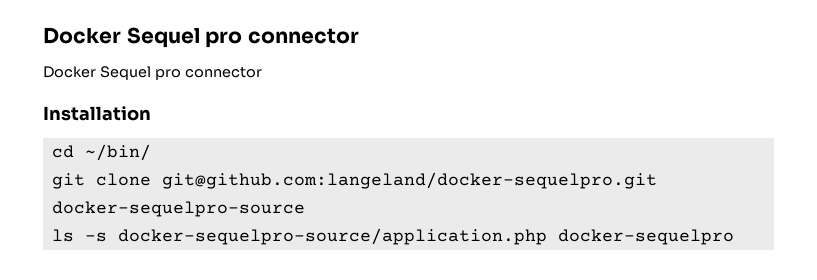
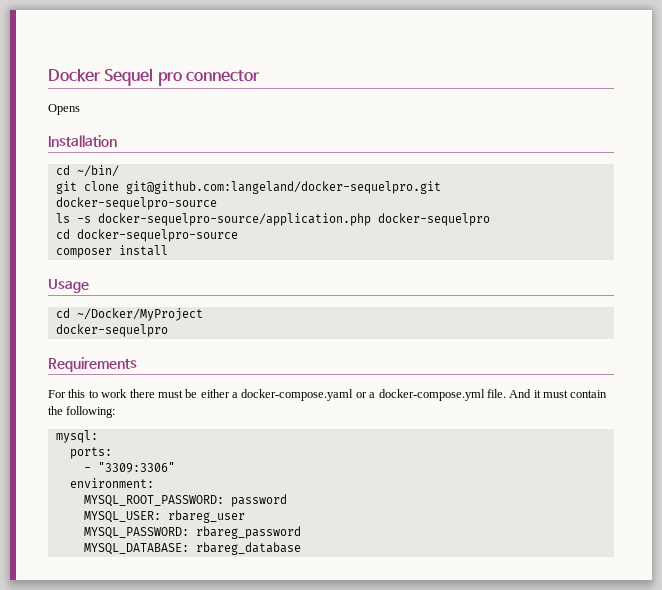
[43,27,359,48] [43,66,262,80] Docker Sequel pro connector // Docker Sequel pro connector -> [48,68,260,86] [48,104,80,115] Docker Sequel pro connector // Opens
(734, 237) none -> [55,229,238,242] [55,245,168,258] [48,279,89,293] [55,308,203,321] [55,324,168,337] [48,357,137,372] [48,389,608,401] [48,406,116,418] [55,430,98,443] [69,447,112,459] [83,462,175,473] [69,478,154,488] [83,494,287,507] [83,510,245,523] [83,526,301,539] [83,542,301,555] // cd docker-sequelpro-source // composer install // Usage // cd ~/Docker/MyProject // docker-sequelpro // Requirements // For this to work there must be either a docker-compose.yaml or a docker-compose.yml file. And it must contain the following: // mysql: // ports: // - "3309:3306" // environment: // MYSQL_ROOT_PASSWORD: password // MYSQL_USER: rbareg_user // MYSQL_PASSWORD: rbareg_password // MYSQL_DATABASE: rbareg_database

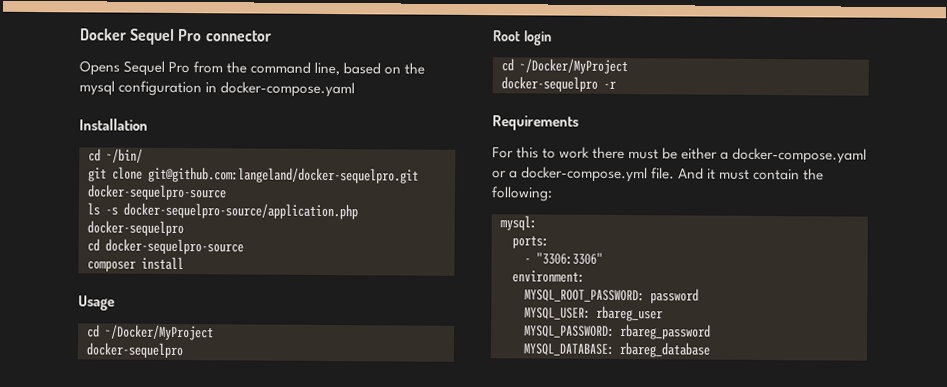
[157,72,182,86] pro -> [178,28,203,42] Pro
(80, 109) none -> [123,60,426,76] [79,80,356,98] Sequel Pro from the command line, based on the mysql configuration in docker-compose.yaml
(168, 330) none -> [493,30,552,46] [501,58,628,75] [501,76,616,92] // Root login // cd ~/Docker/MyProject // docker-sequelpro -r
[97,462,175,473] "3309:3306" -> [536,252,603,265] "3306:3306"

